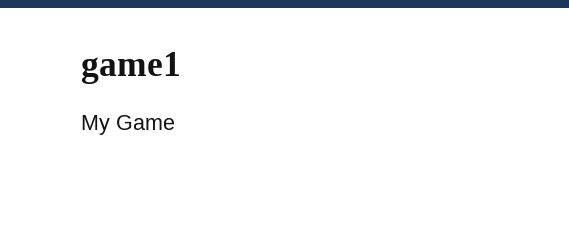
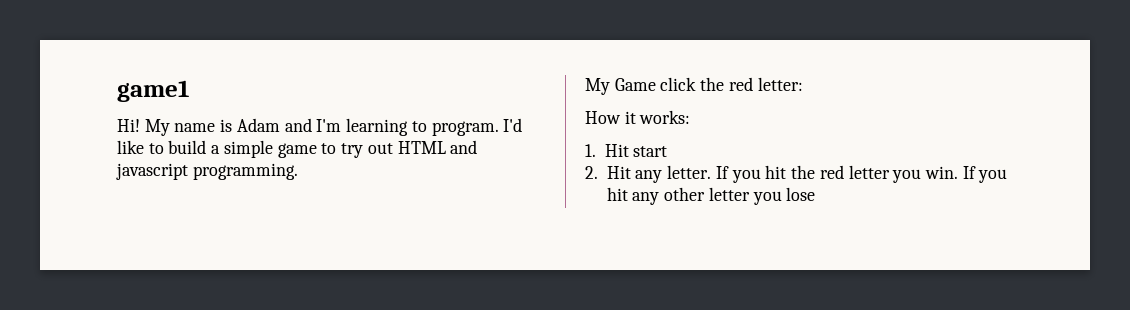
[81,115,175,135] My Game -> [117,118,523,136] [117,140,478,158] [116,163,298,180] [585,77,803,95] [585,110,691,124] [585,144,668,157] [585,165,1008,183] [606,187,816,205] Hi! My name is Adam and I'm learning to program. I'd like to build a simple game to try out HTML and javascript programming. // My Game click the red letter: // How it works: // 1. Hit start // 2. Hit any letter. If you hit the red letter you win. If you hit any other letter you lose

